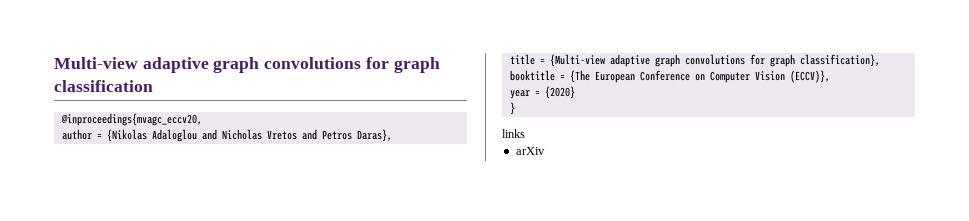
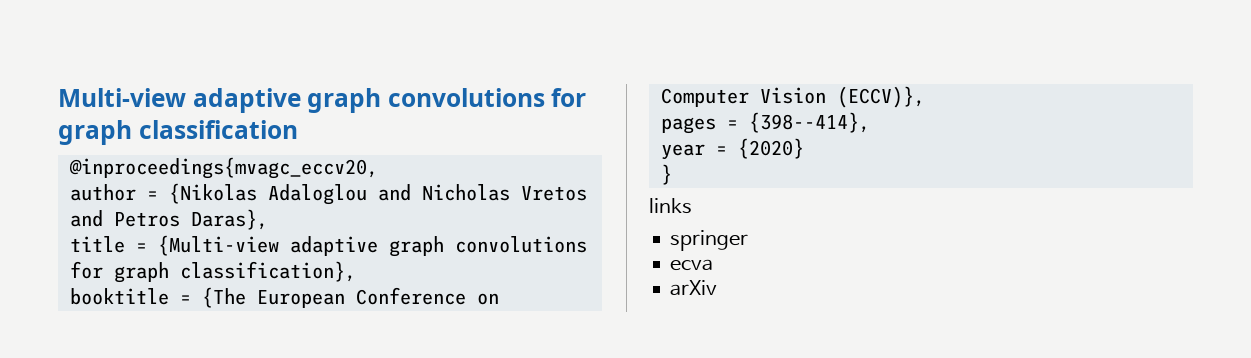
(830, 76) none -> [660,112,870,134] // pages = {398--414},
(525, 133) none -> [670,230,749,251] [670,259,714,271] // springer // ecva

